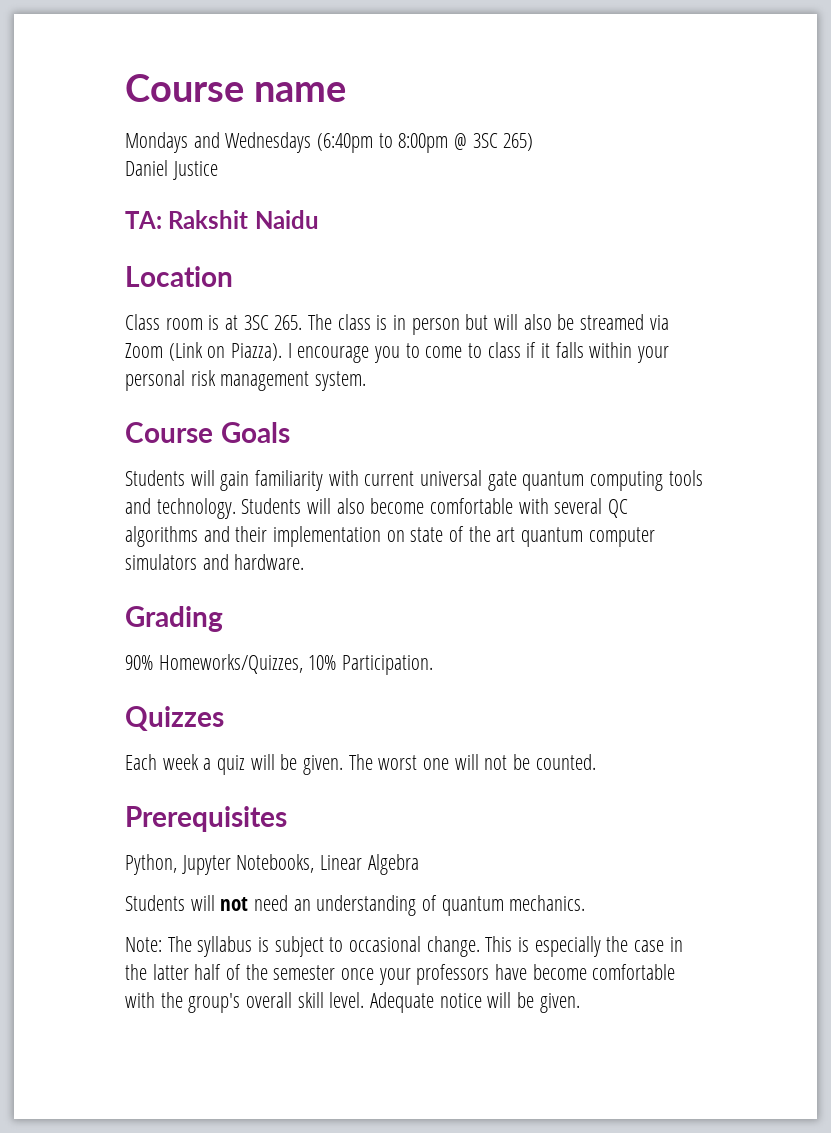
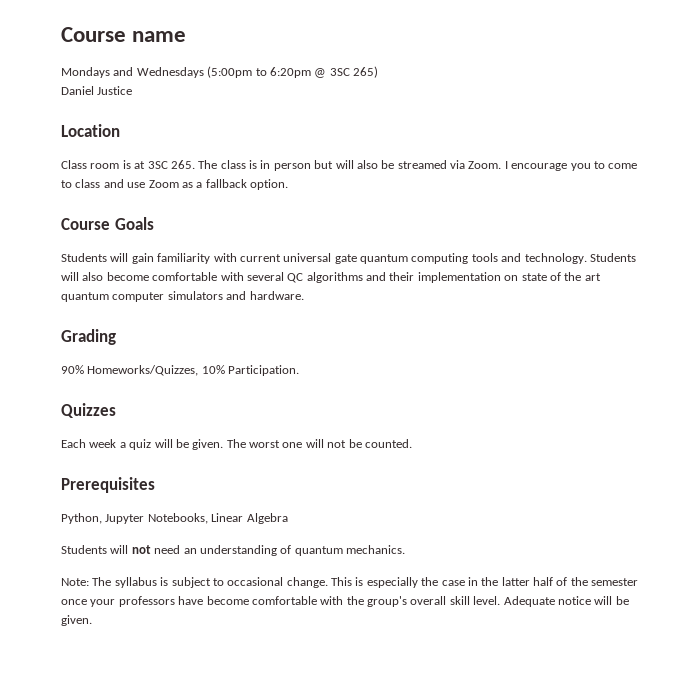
[317,133,449,153] (6:40pm to 8:00pm -> [207,66,311,78] (5:00pm to 6:20pm
[125,210,319,229] // TA: Rakshit Naidu -> (133, 90) none
[125,342,283,361] Zoom (Link on Piazza). -> [468,161,502,169] Zoom.
[526,342,670,363] [125,370,367,391] if it falls within your personal risk management system. -> [103,179,288,190] and use Zoom as a fallback option.

